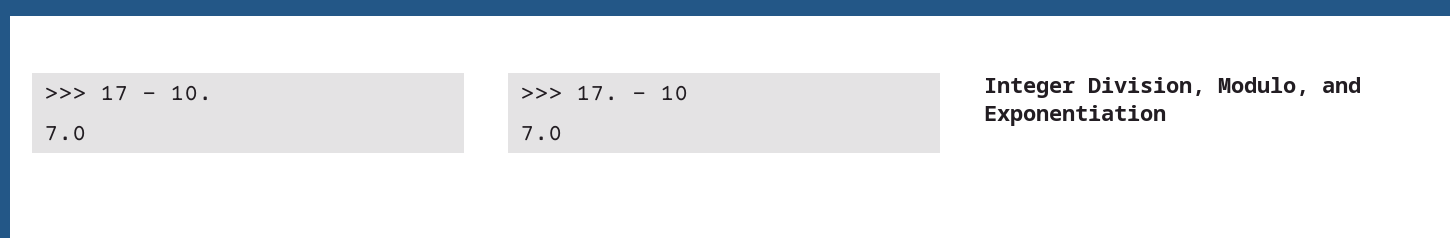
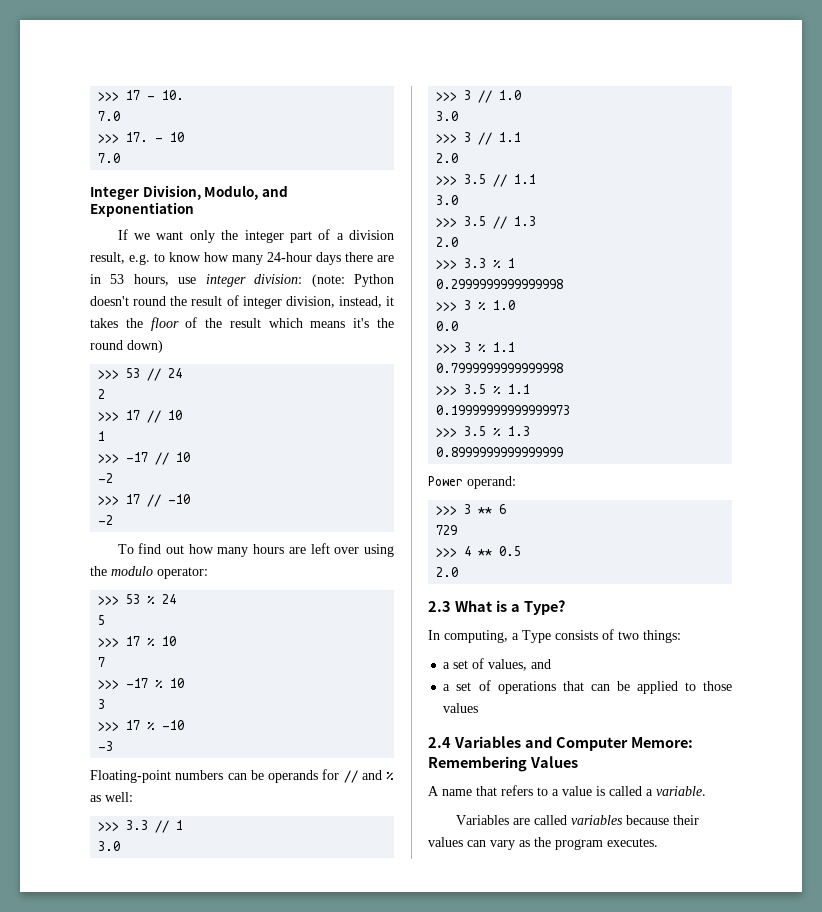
(1166, 115) none -> [117,229,394,243] [90,252,394,265] [90,274,394,287] [90,295,394,309] [90,317,394,331] [90,340,163,353] [98,368,183,381] [98,389,106,399] [98,410,183,423] [98,431,106,441] [98,452,191,465] [98,473,114,483] [98,494,191,507] [98,515,114,525] [117,543,394,557] [90,566,208,579] [98,594,177,605] [98,615,106,625] [98,636,177,647] [98,657,106,667] [98,678,185,689] [98,699,106,709] [98,720,185,731] [98,741,114,751] [90,769,394,783] [90,792,133,802] [98,820,184,833] [98,841,121,851] [436,90,522,103] [436,111,459,121] [436,132,522,145] [436,153,459,163] [436,174,537,187] [436,195,459,205] [436,216,537,229] [436,237,459,247] [436,258,516,269] [436,279,564,289] [436,300,516,311] [436,321,459,331] [436,342,516,353] [436,363,564,373] [436,384,531,395] [436,405,571,415] [436,426,531,437] [436,447,564,457] [428,476,516,489] [436,504,507,515] [436,525,458,535] [436,546,522,557] [436,567,459,577] [428,600,565,615] [428,629,681,643] [443,658,552,671] [443,680,732,694] [443,703,479,713] [428,736,693,751] [428,756,578,772] [428,785,706,796] [455,815,699,825] [428,837,658,850] // If we want only the integer part of a division result, e.g. to know how many 24-hour days there are in 53 hours, use integer division: (note: Python doesn't round the result of integer division, instead, it takes the floor of the result which means it's the round down) // >>> 53 // 24 // 2 // >>> 17 // 10 // 1 // >>> -17 // 10 // -2 // >>> 17 // -10 // -2 // To find out how many hours are left over using the modulo operator: // >>> 53 % 24 // 5 // >>> 17 % 10 // 7 // >>> -17 % 10 // 3 // >>> 17 % -10 // -3 // Floating-point numbers can be operands for // and % as well: // >>> 3.3 // 1 // 3.0 // >>> 3 // 1.0 // 3.0 // >>> 3 // 1.1 // 2.0 // >>> 3.5 // 1.1 // 3.0 // >>> 3.5 // 1.3 // 2.0 // >>> 3.3 % 1 // 0.2999999999999998 // >>> 3 % 1.0 // 0.0 // >>> 3 % 1.1 // 0.7999999999999998 // >>> 3.5 % 1.1 // 0.19999999999999973 // >>> 3.5 % 1.3 // 0.8999999999999999 // Power operand: // >>> 3 ** 6 // 729 // >>> 4 ** 0.5 // 2.0 // 2.3 What is a Type? // In computing, a Type consists of two things: // a set of values, and // a set of operations that can be applied to those values // 2.4 Variables and Computer Memore: Remembering Values // A name that refers to a value is called a variable. // Variables are called variables because their values can vary as the program executes.

